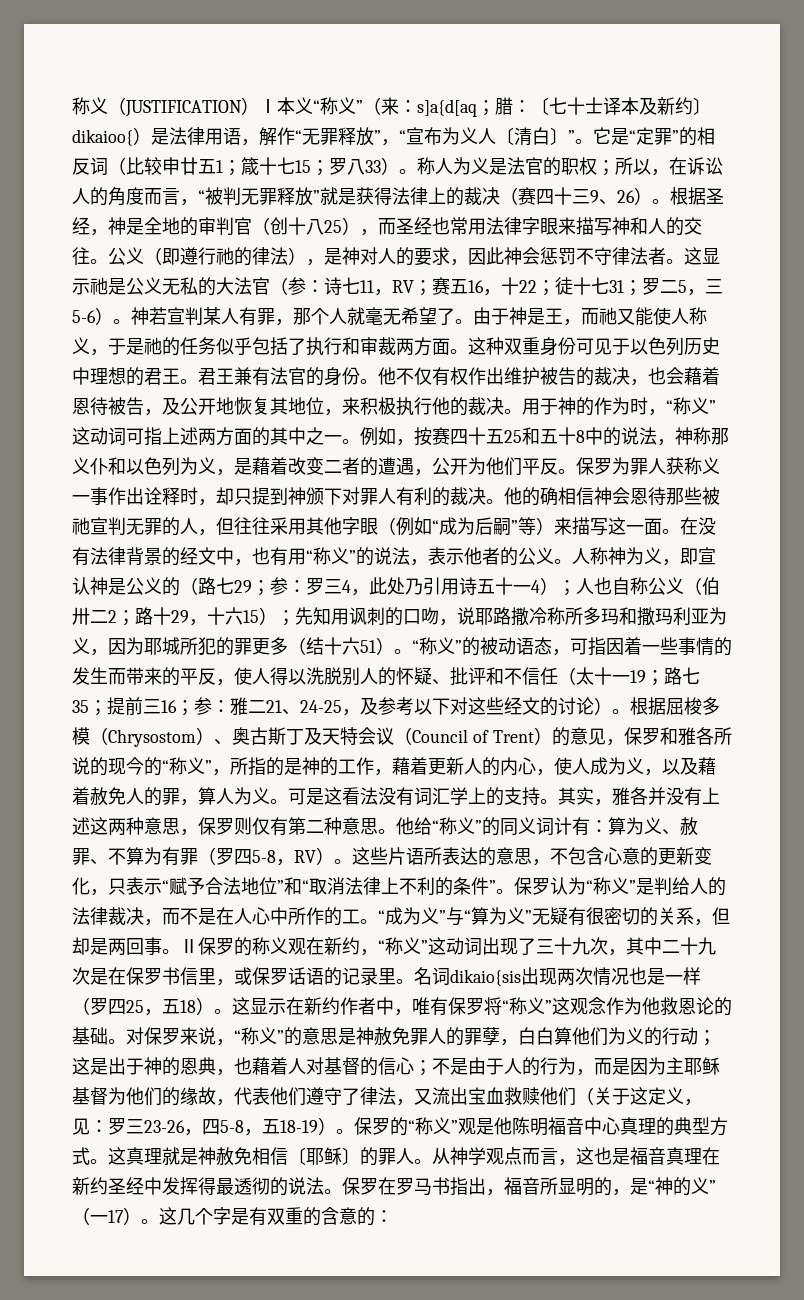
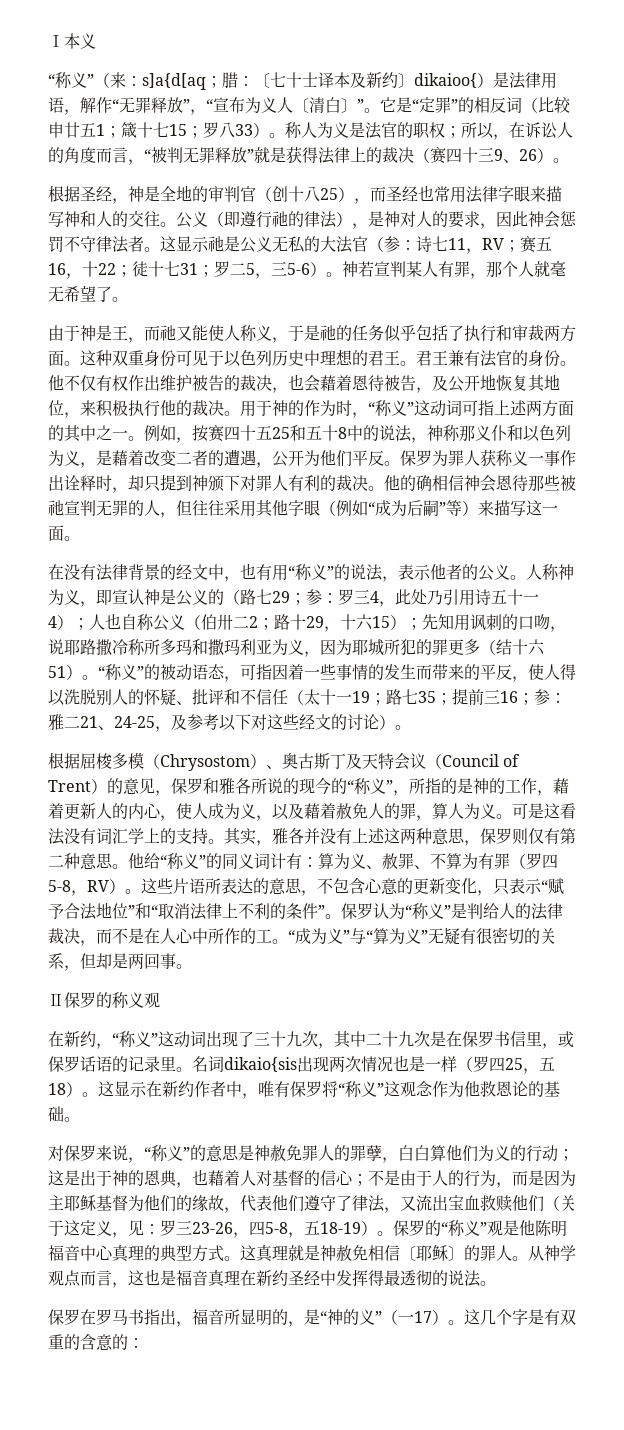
[72,97,259,117] 称义（JUSTIFICATION） -> (48, 41) none
(313, 105) none -> (96, 41) //
(670, 201) none -> (569, 160) //
(473, 321) none -> (128, 299) //
(680, 531) none -> (80, 538) //
(630, 711) none -> (411, 727) //
(180, 951) none -> (192, 966) //
(306, 946) none -> (160, 1000) //
(126, 1041) none -> (80, 1119) //
(342, 1191) none -> (496, 1283) //

